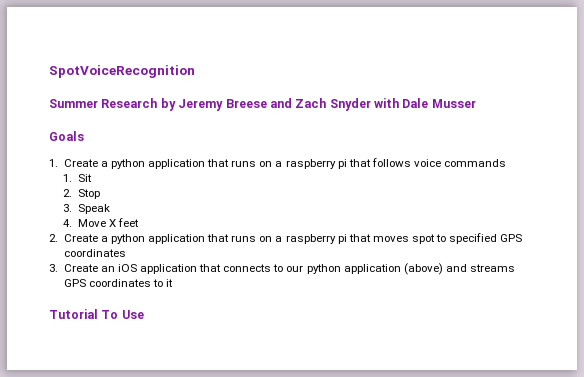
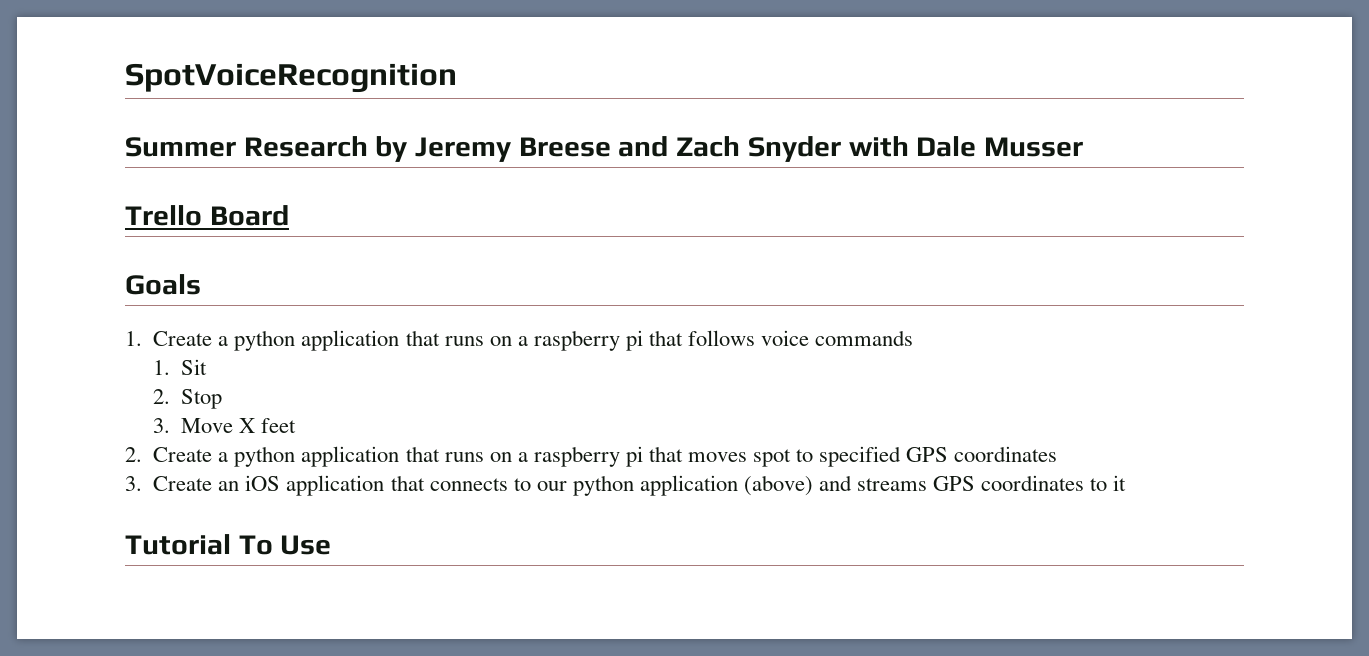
(476, 103) none -> [125,205,289,226] // Trello Board
[77,204,110,214] [63,219,73,227] Speak // 4. -> (171, 425) none

